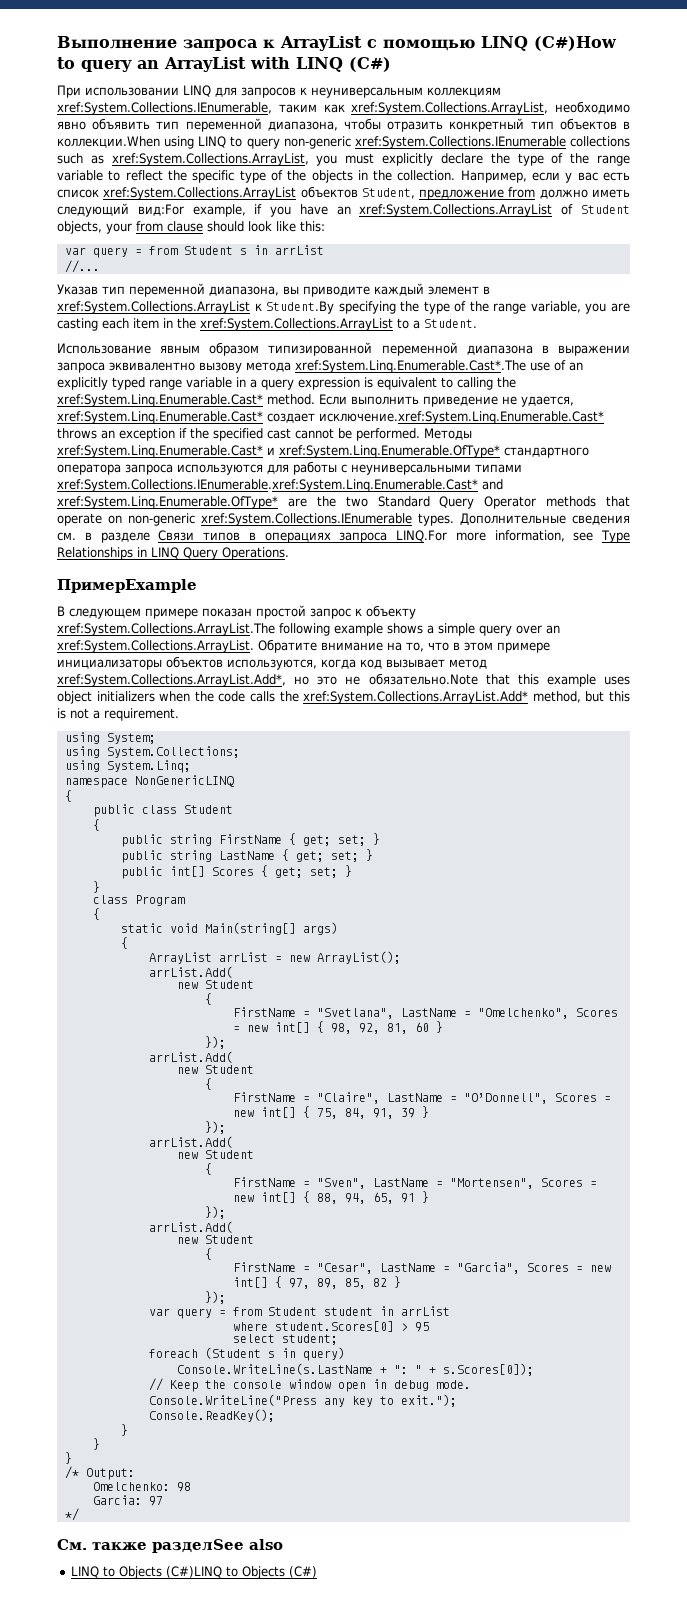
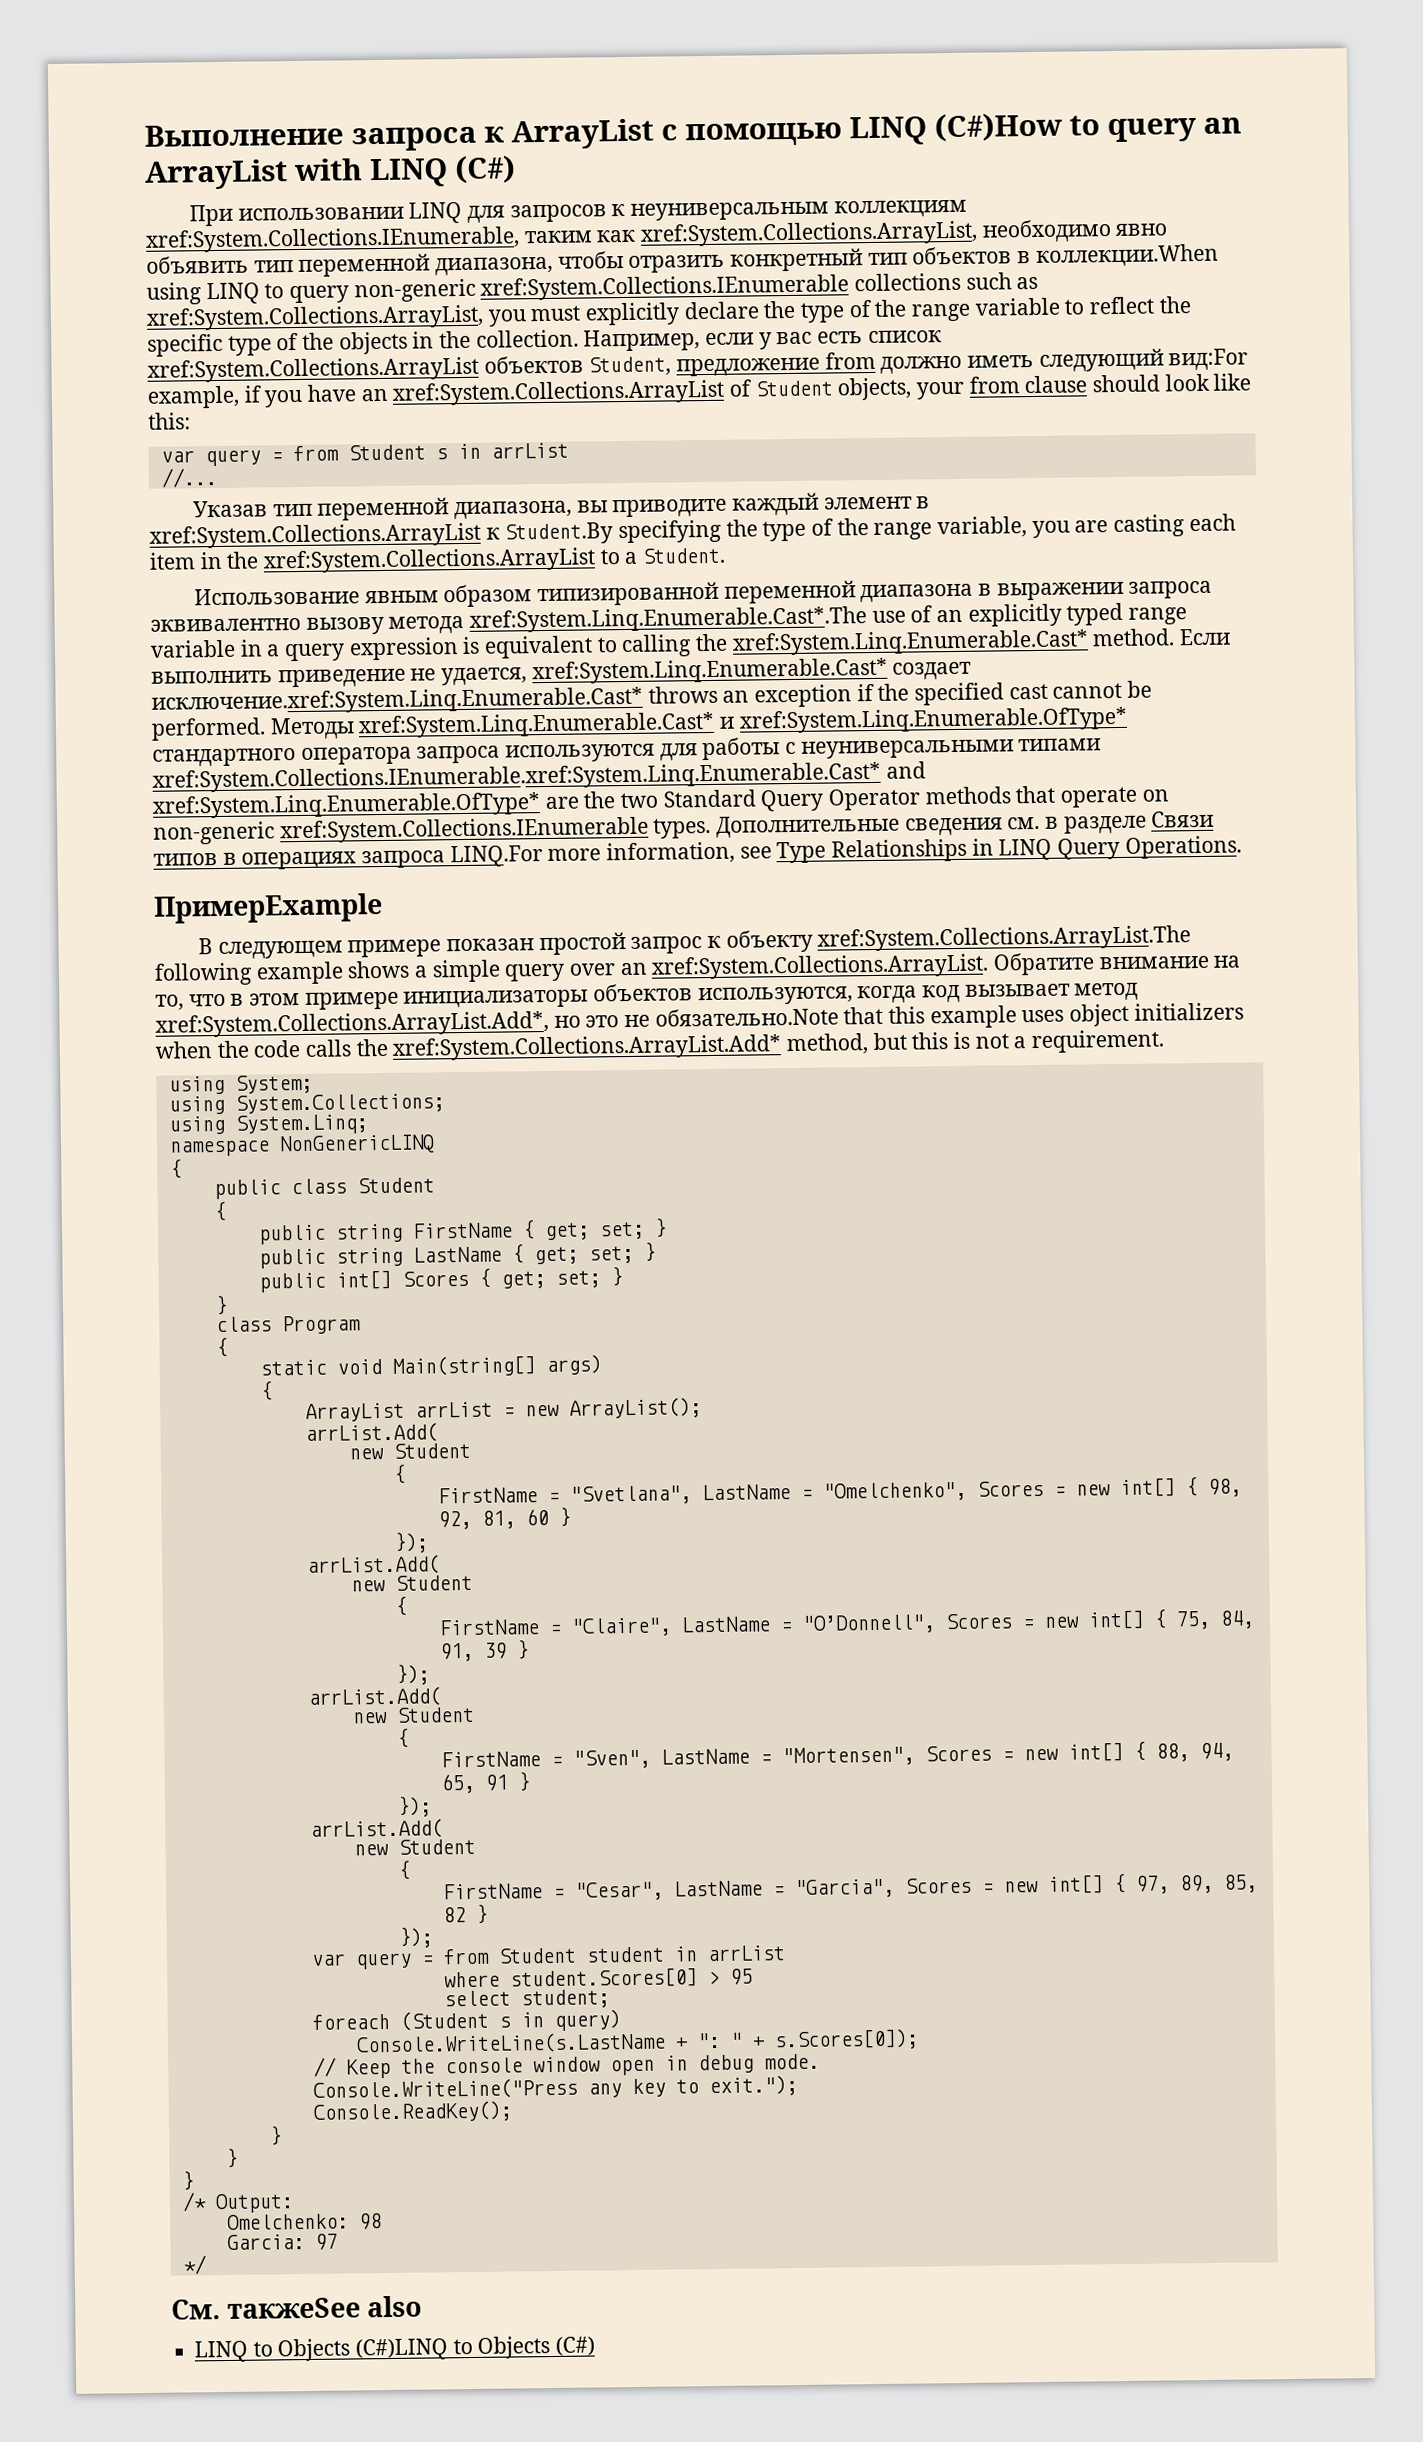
[92,1539,244,1553] также разделSee -> [227,2297,362,2319] такжеSee

